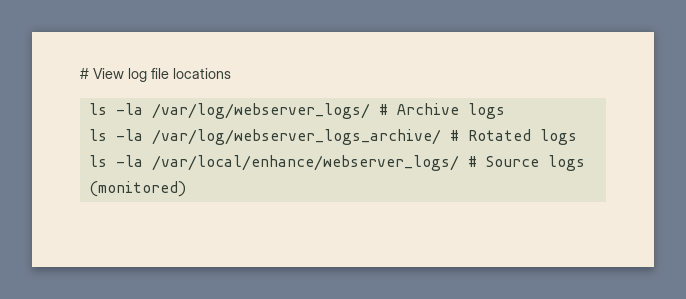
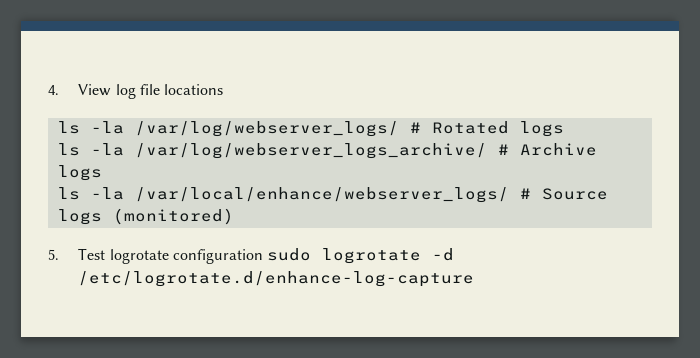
[80,68,89,79] # -> [48,85,59,95] 4.
[396,103,459,115] Archive -> [431,121,509,134] Rotated
[467,129,531,141] Rotated -> [519,143,597,156] Archive
(186, 189) none -> [48,248,455,264] [78,271,475,287] // 5. Test logrotate configuration sudo logrotate -d /etc/logrotate.d/enhance-log-capture

